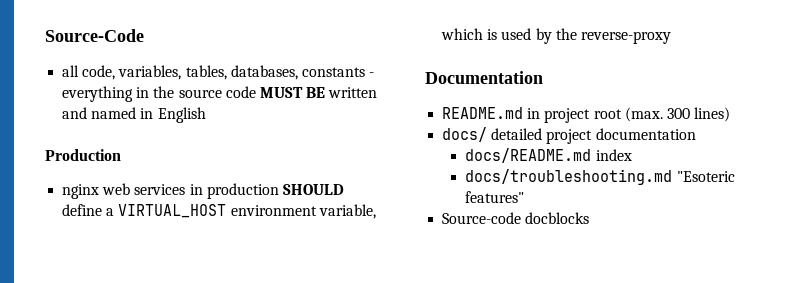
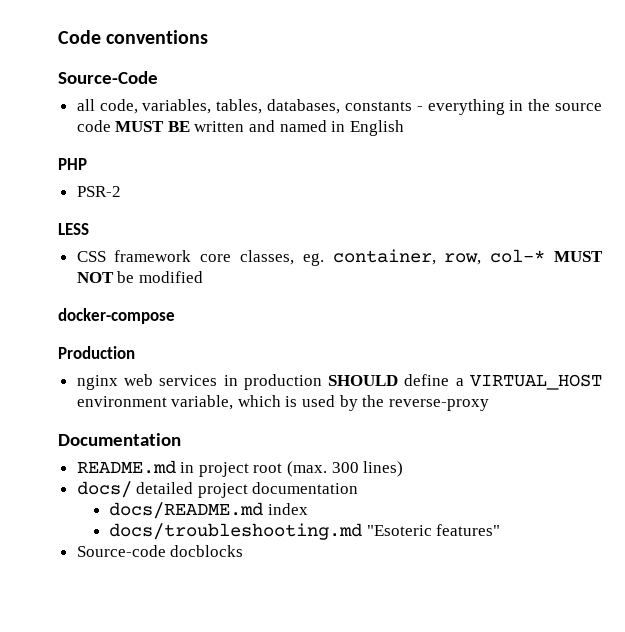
(45, 35) none -> [58,30,209,44] Code conventions //
(206, 115) none -> [58,158,87,170] [76,186,121,197] [58,223,89,235] [76,249,603,266] [76,271,203,283] [58,308,175,324] // PHP // PSR-2 // LESS // CSS framework core classes, eg. container, row, col-* MUST NOT be modified // docker-compose

